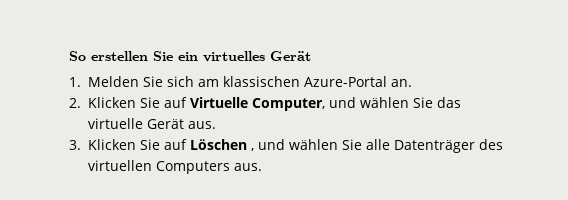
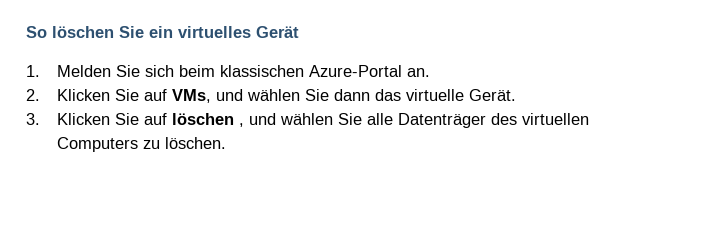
[91,51,148,61] erstellen -> [52,26,114,38] löschen
[197,79,219,87] am -> [178,65,215,77] beim
[189,97,433,111] Virtuelle Computer, und wählen Sie -> [171,89,370,103] VMs, und wählen Sie dann
[146,119,216,129] Gerät aus. -> [468,89,516,101] Gerät.
[189,139,247,150] Löschen -> [171,113,234,125] löschen
[233,163,262,171] aus. -> [142,137,226,149] zu löschen.

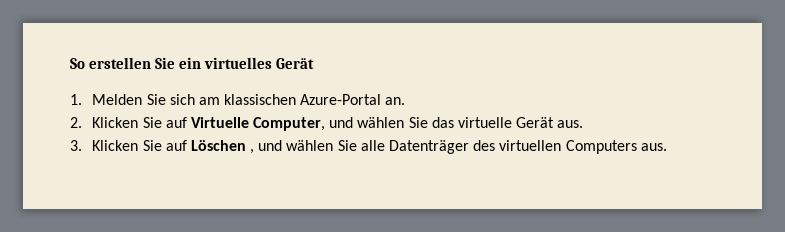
[52,26,114,38] löschen -> [89,57,152,69] erstellen
[178,65,215,77] beim -> [198,97,220,105] am
[171,89,370,103] VMs, und wählen Sie dann -> [190,117,428,131] Virtuelle Computer, und wählen Sie
[468,89,516,101] Gerät. -> [516,117,584,128] Gerät aus.
[171,113,234,125] löschen -> [190,140,246,151] Löschen
[142,137,226,149] zu löschen. -> [640,143,667,151] aus.

